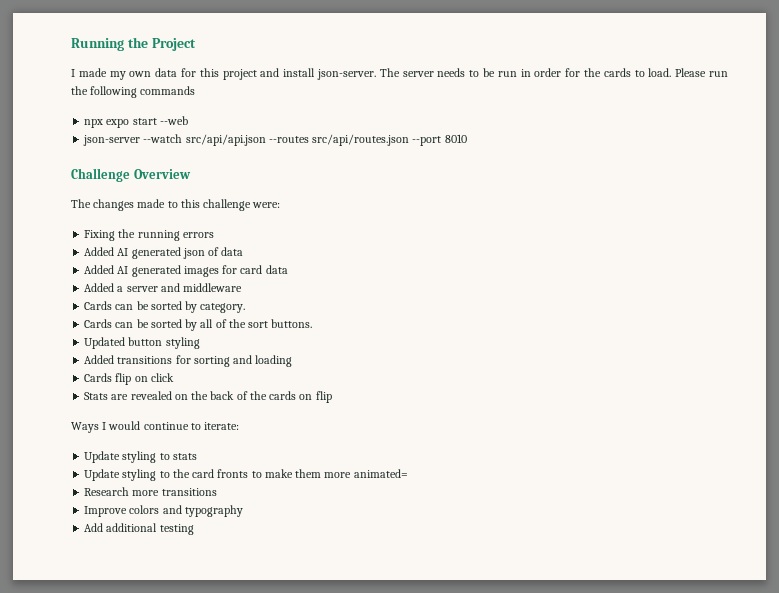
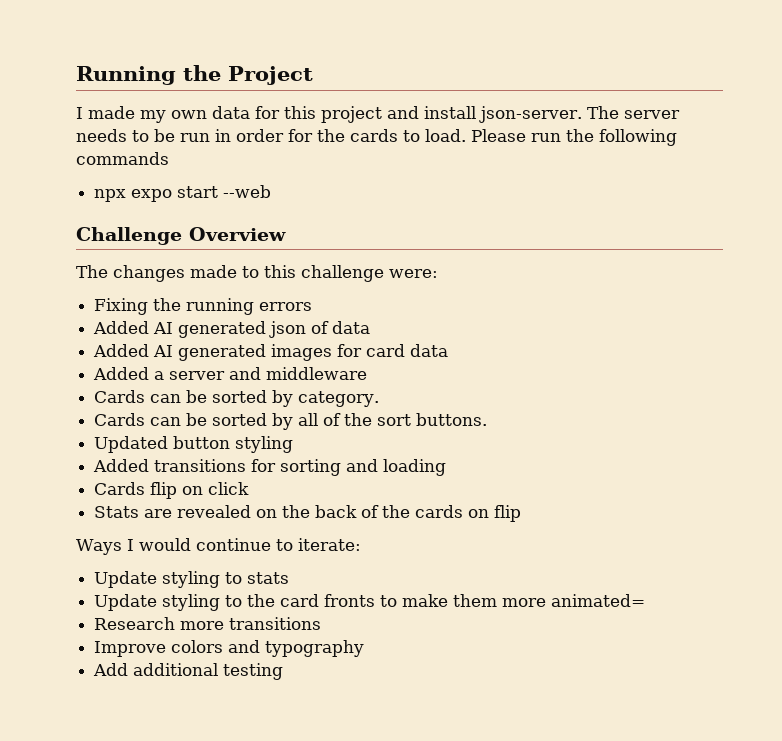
[83,134,467,146] // json-server --watch src/api/api.json --routes src/api/routes.json --port 8010 -> (272, 191) none

